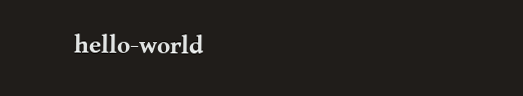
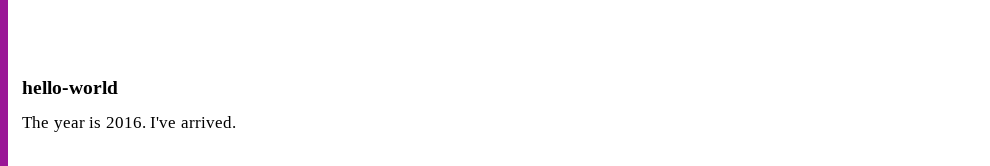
(205, 43) none -> [22,116,236,132] // The year is 2016. I've arrived.

